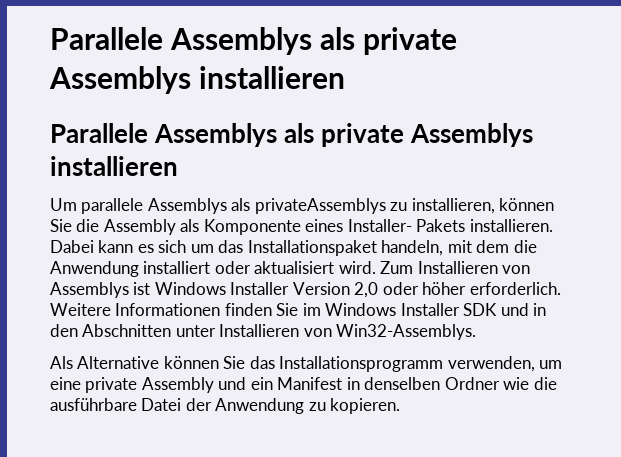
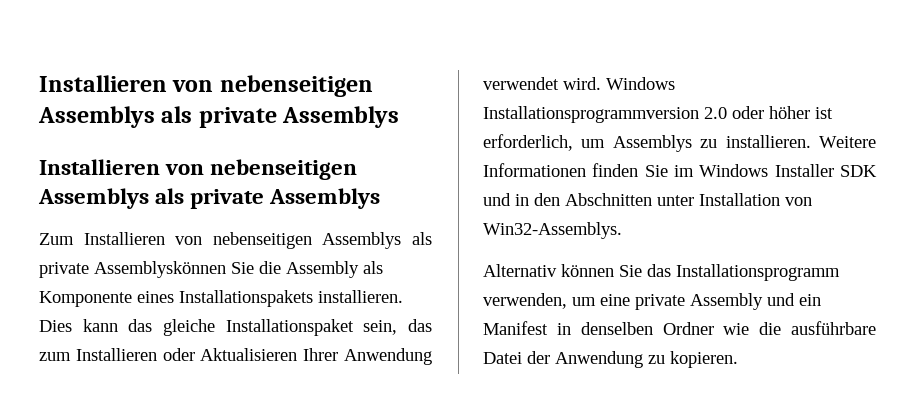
[50,27,458,55] [49,66,346,94] [50,123,534,147] [50,156,178,176] [50,198,555,214] Parallele Assemblys als private Assemblys installieren // Parallele Assemblys als private Assemblys installieren // Um parallele Assemblys als privateAssemblys zu installieren, können -> [39,75,373,97] [38,106,400,128] [39,159,358,180] [38,188,381,209] [39,232,432,249] [39,261,226,278] Installieren von nebenseitigen Assemblys als private Assemblys // Installieren von nebenseitigen Assemblys als private Assemblys // Zum Installieren von nebenseitigen Assemblys als private Assemblyskönnen
[347,219,553,232] [50,240,537,256] [50,261,531,277] [50,282,561,298] Installer- Pakets installieren. Dabei kann es sich um das Installationspaket handeln, mit dem die Anwendung installiert oder aktualisiert wird. Zum Installieren von Assemblys ist Windows Installer Version 2,0 oder höher erforderlich. -> [179,290,403,307] [39,319,432,336] [39,348,432,365] [483,77,675,90] [483,106,833,123] [483,134,811,152] Installationspakets installieren. Dies kann das gleiche Installationspaket sein, das zum Installieren oder Aktualisieren Ihrer Anwendung verwendet wird. Windows Installationsprogrammversion 2.0 oder höher ist erforderlich, um Assemblys zu installieren.
[219,324,300,337] Installieren -> [699,193,780,206] Installation
[50,356,160,369] Als Alternative -> [483,264,557,277] Alternativ

